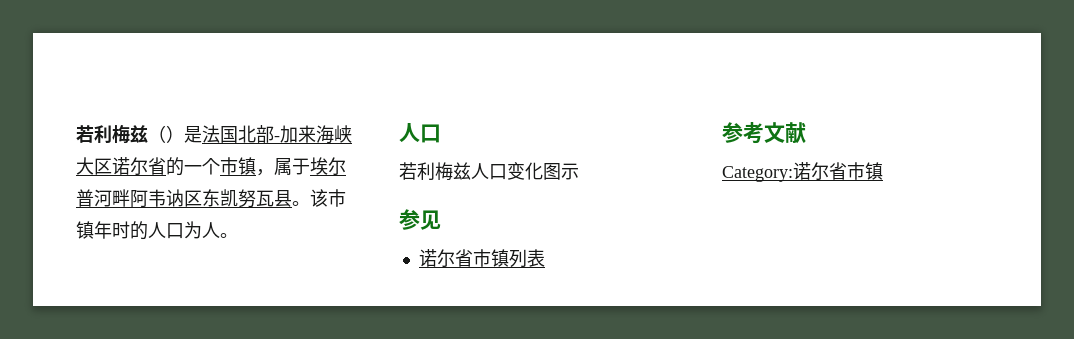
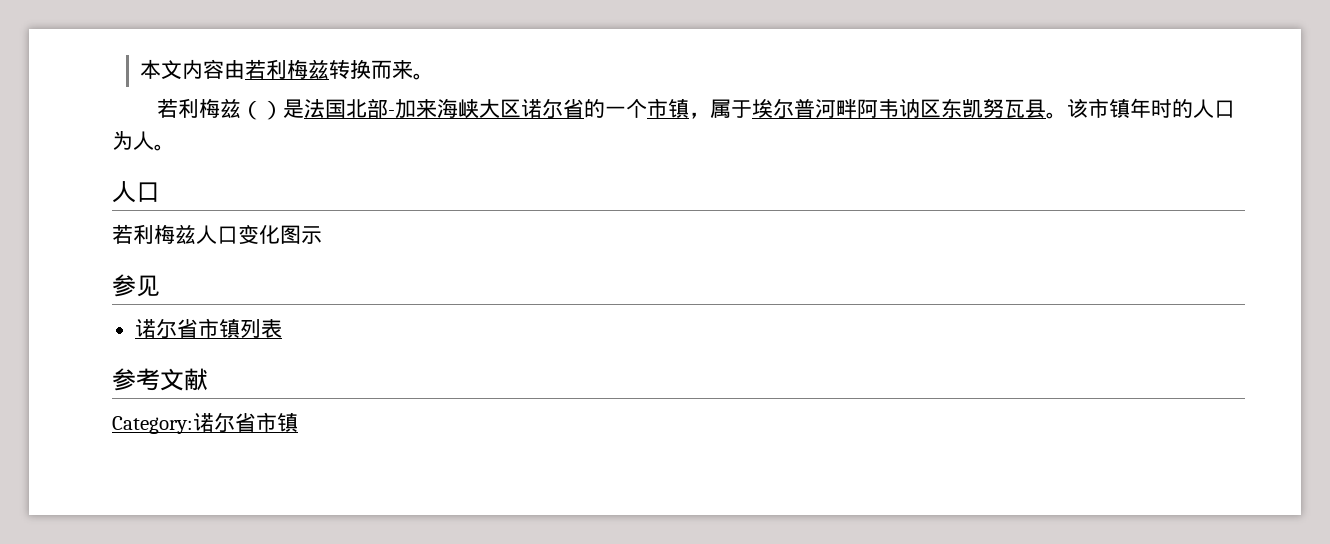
(76, 134) none -> [140,59,435,80] 本文内容由若利梅兹转换而来。 //

